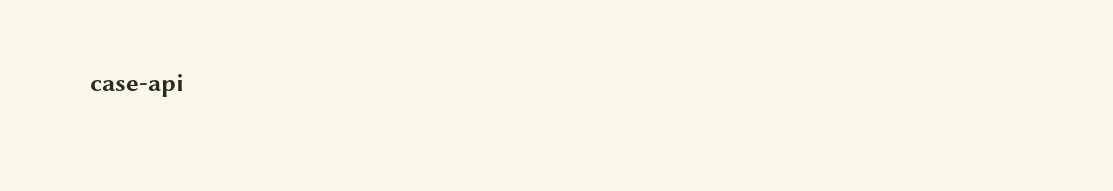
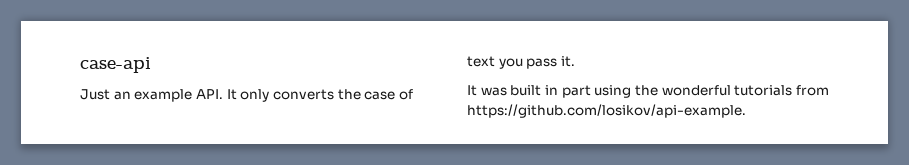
(184, 85) none -> [80,89,413,102] [467,56,575,69] [467,85,829,98] [467,104,746,118] // Just an example API. It only converts the case of text you pass it. // It was built in part using the wonderful tutorials from https://github.com/losikov/api-example.

